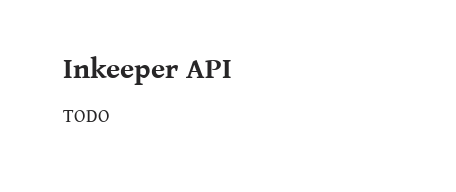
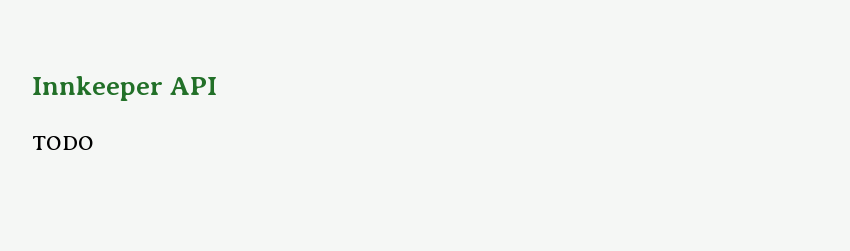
[63,56,178,85] Inkeeper -> [32,76,163,101] Innkeeper

